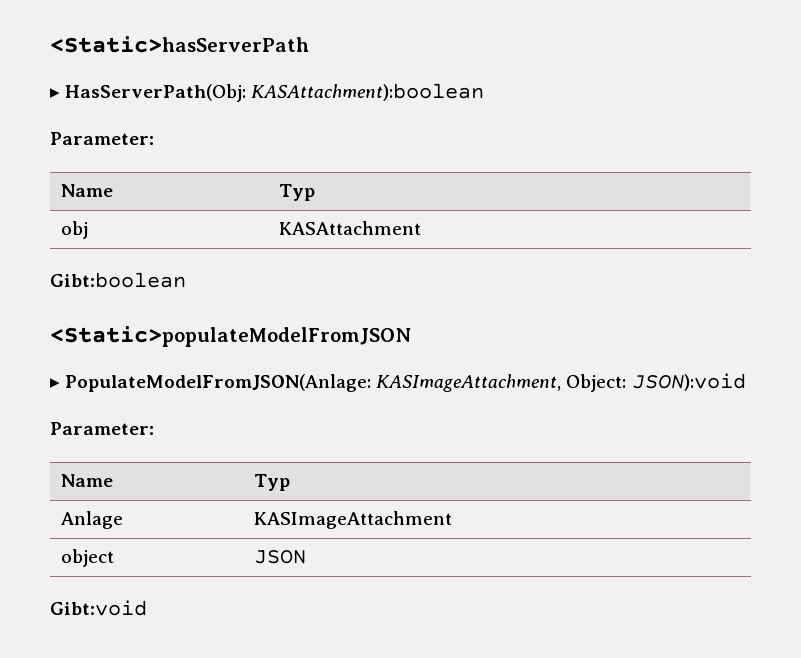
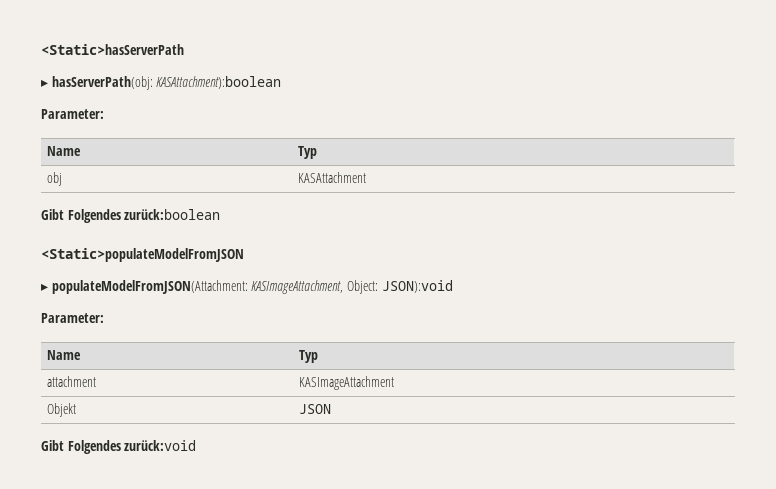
[65,84,247,102] HasServerPath(Obj: -> [51,76,153,90] hasServerPath(obj:
[50,272,186,288] Gibt:boolean -> [41,209,221,223] Gibt Folgendes zurück:boolean
[65,374,372,392] PopulateModelFromJSON(Anlage: -> [51,280,248,294] populateModelFromJSON(Attachment:
[60,511,123,529] Anlage -> [47,376,97,387] attachment
[60,549,114,567] object -> [47,403,77,417] Objekt
[50,600,147,616] Gibt:void -> [41,440,197,454] Gibt Folgendes zurück:void

